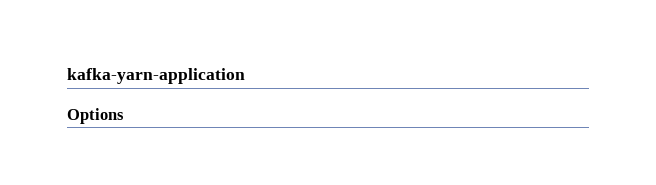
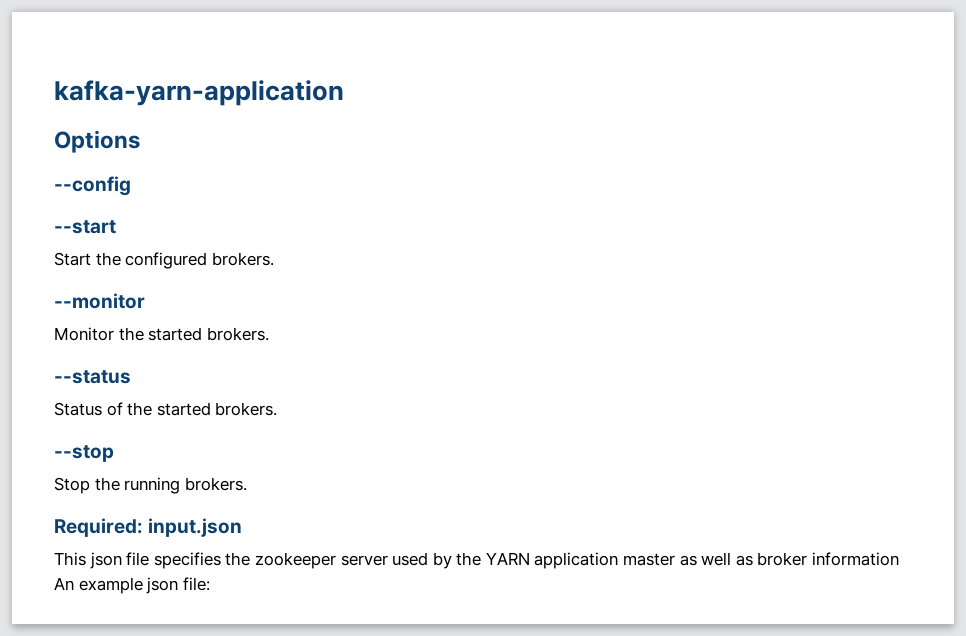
(124, 116) none -> [54,176,131,196] [54,220,116,234] [54,252,274,269] [54,293,145,309] [54,327,269,341] [54,370,131,384] [54,402,278,416] [54,445,114,462] [54,477,247,494] [54,518,243,537] [54,552,900,569] [54,577,210,594] // --config // --start // Start the configured brokers. // --monitor // Monitor the started brokers. // --status // Status of the started brokers. // --stop // Stop the running brokers. // Required: input.json // This json file specifies the zookeeper server used by the YARN application master as well as broker information An example json file:

